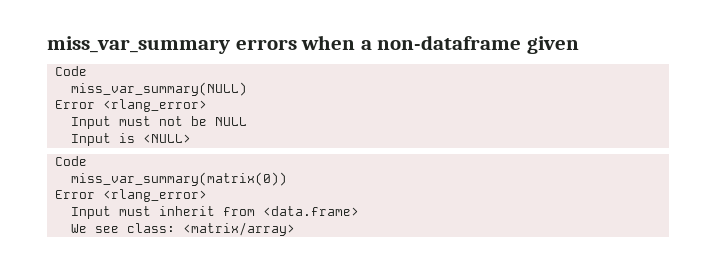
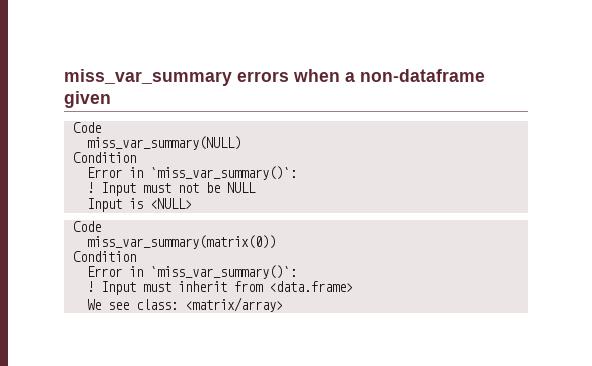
[54,99,207,112] // Error <rlang_error> // -> [73,152,136,163] [87,166,297,180] [87,182,94,193] // Condition // Error in `miss_var_summary()`: // !
[54,189,207,202] // Error <rlang_error> // -> [73,251,136,262] [87,265,297,279] [87,281,94,292] // Condition // Error in `miss_var_summary()`: // !

